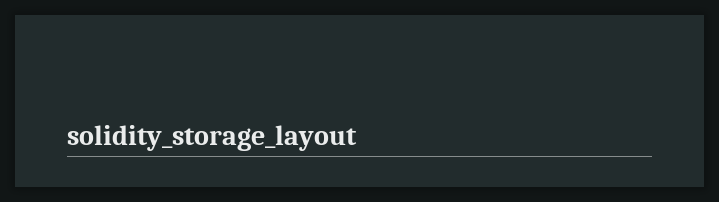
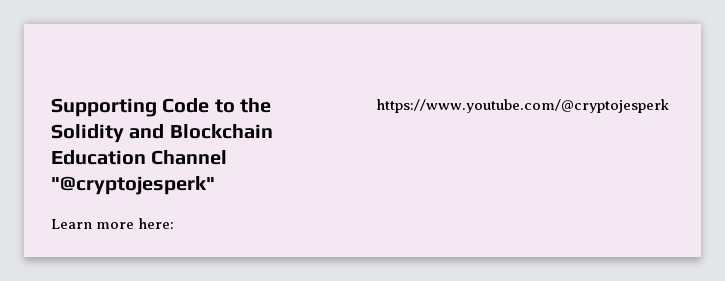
[67,125,357,151] solidity_storage_layout -> [51,98,272,117] [51,124,273,143] [51,150,228,165] [51,176,215,195] [51,218,175,229] [376,99,669,113] Supporting Code to the Solidity and Blockchain Education Channel "@cryptojesperk" // Learn more here: https://www.youtube.com/@cryptojesperk

